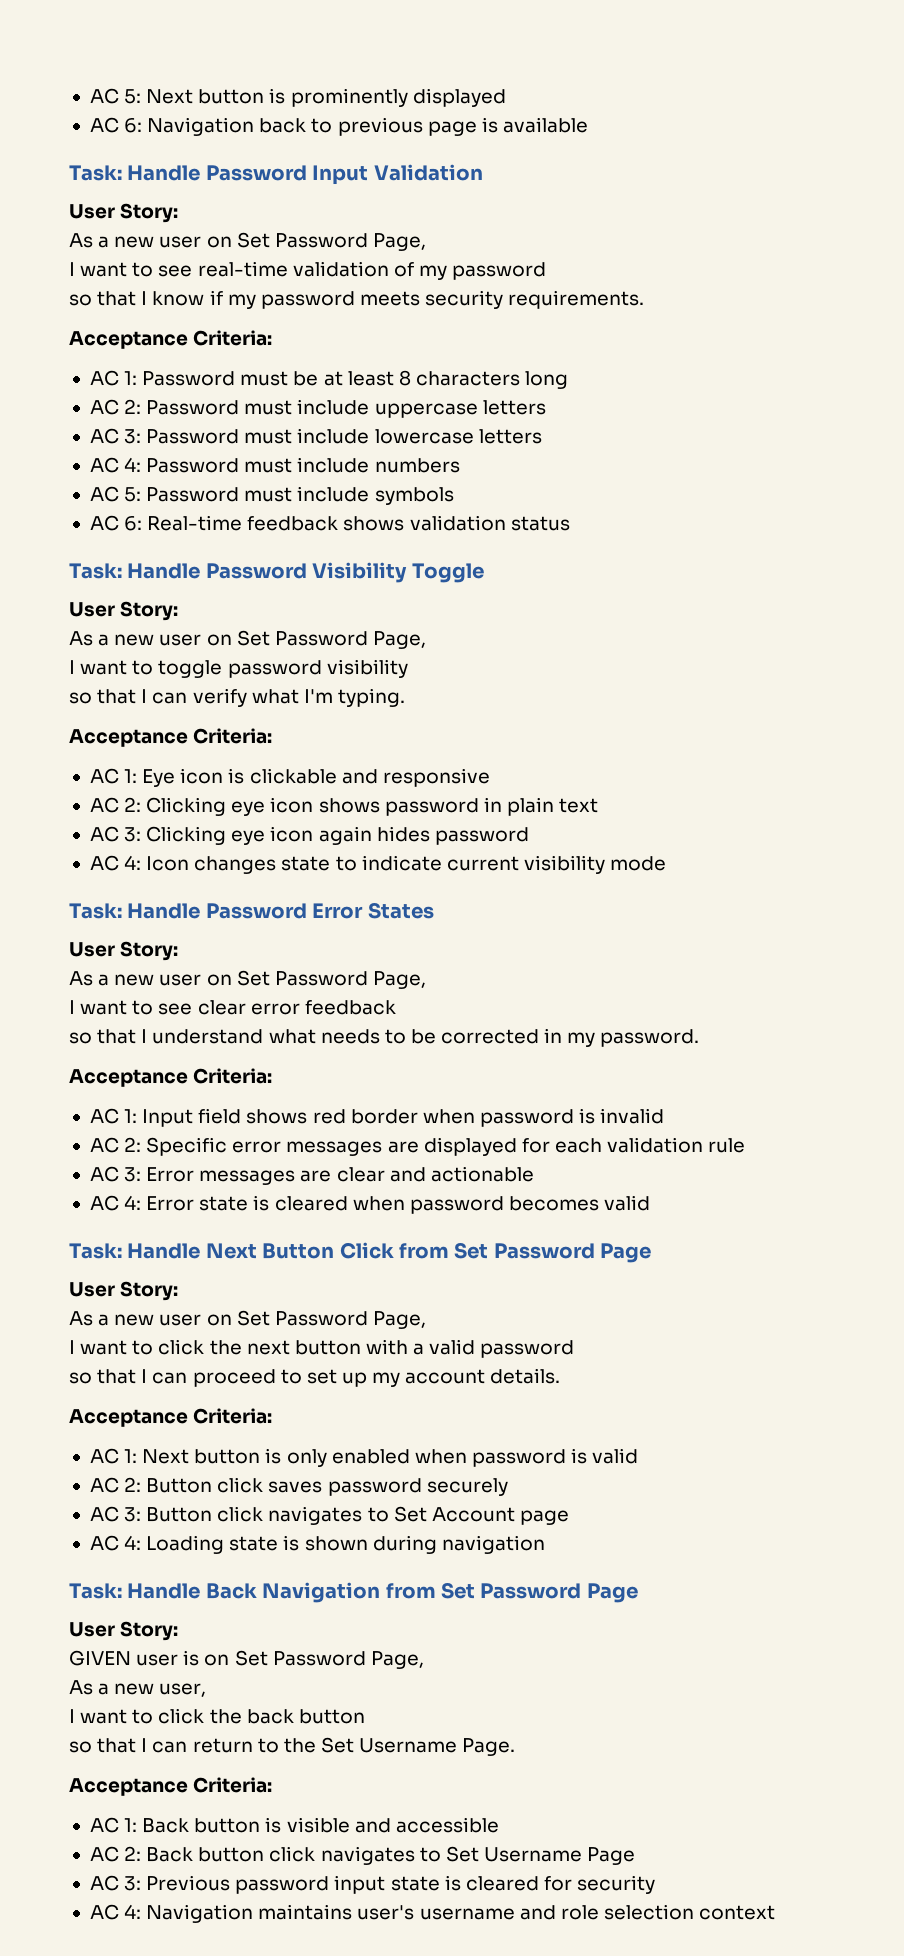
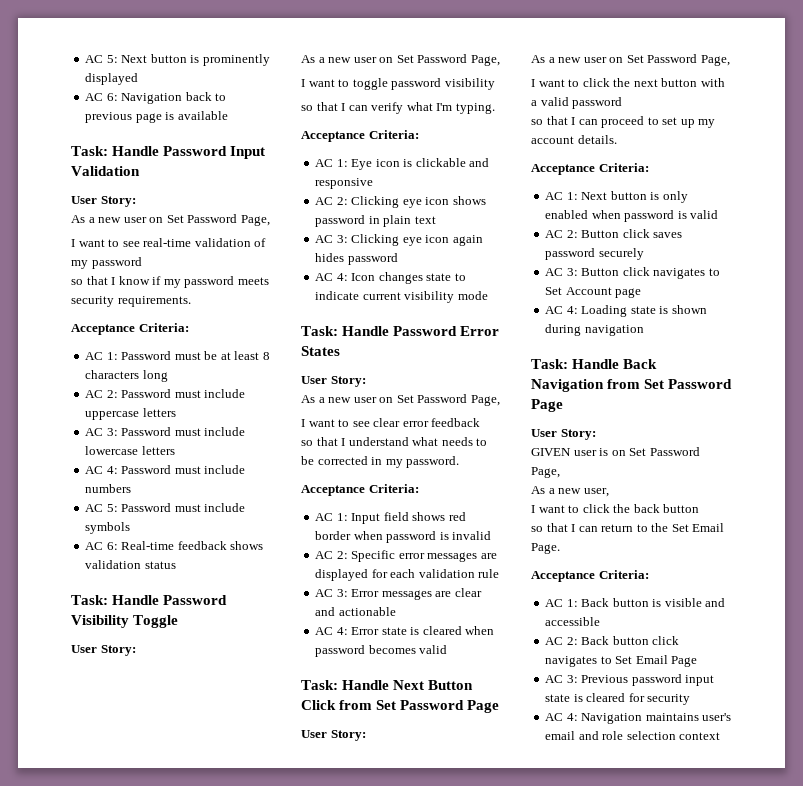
[359,1738,458,1753] Username -> [692,523,725,532] Email
[483,1847,582,1862] Username -> [635,655,668,664] Email
[419,1908,515,1920] username -> [545,731,576,740] email

